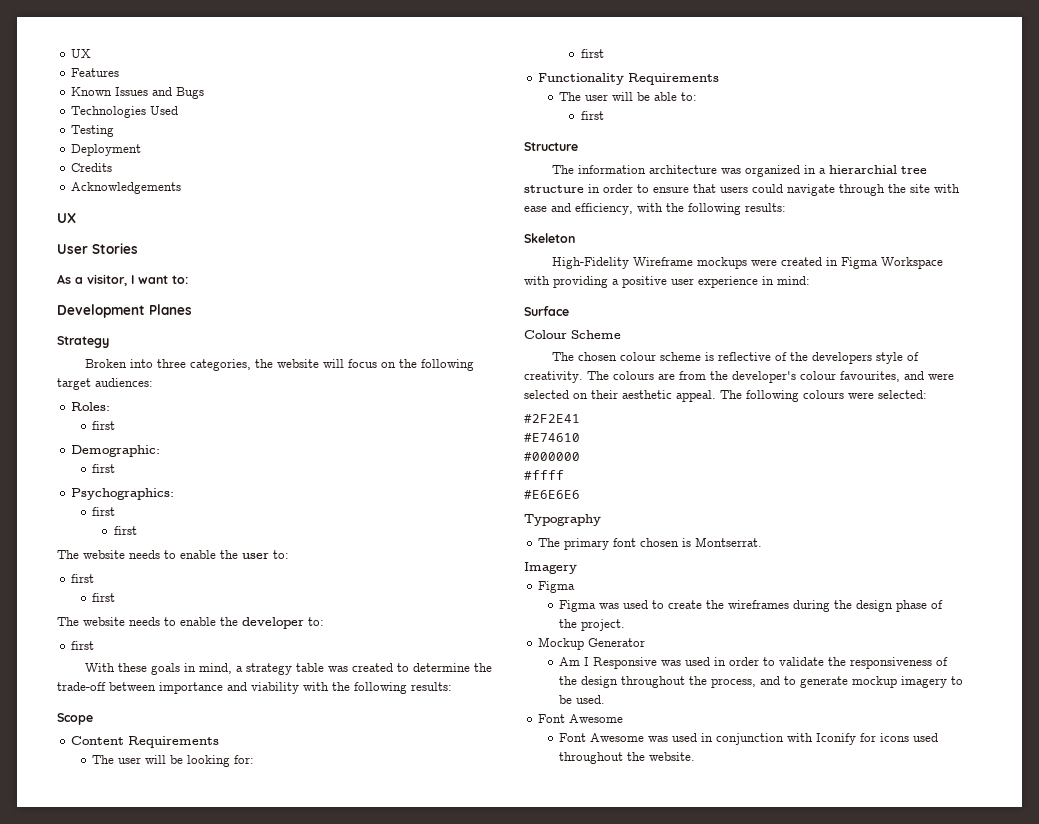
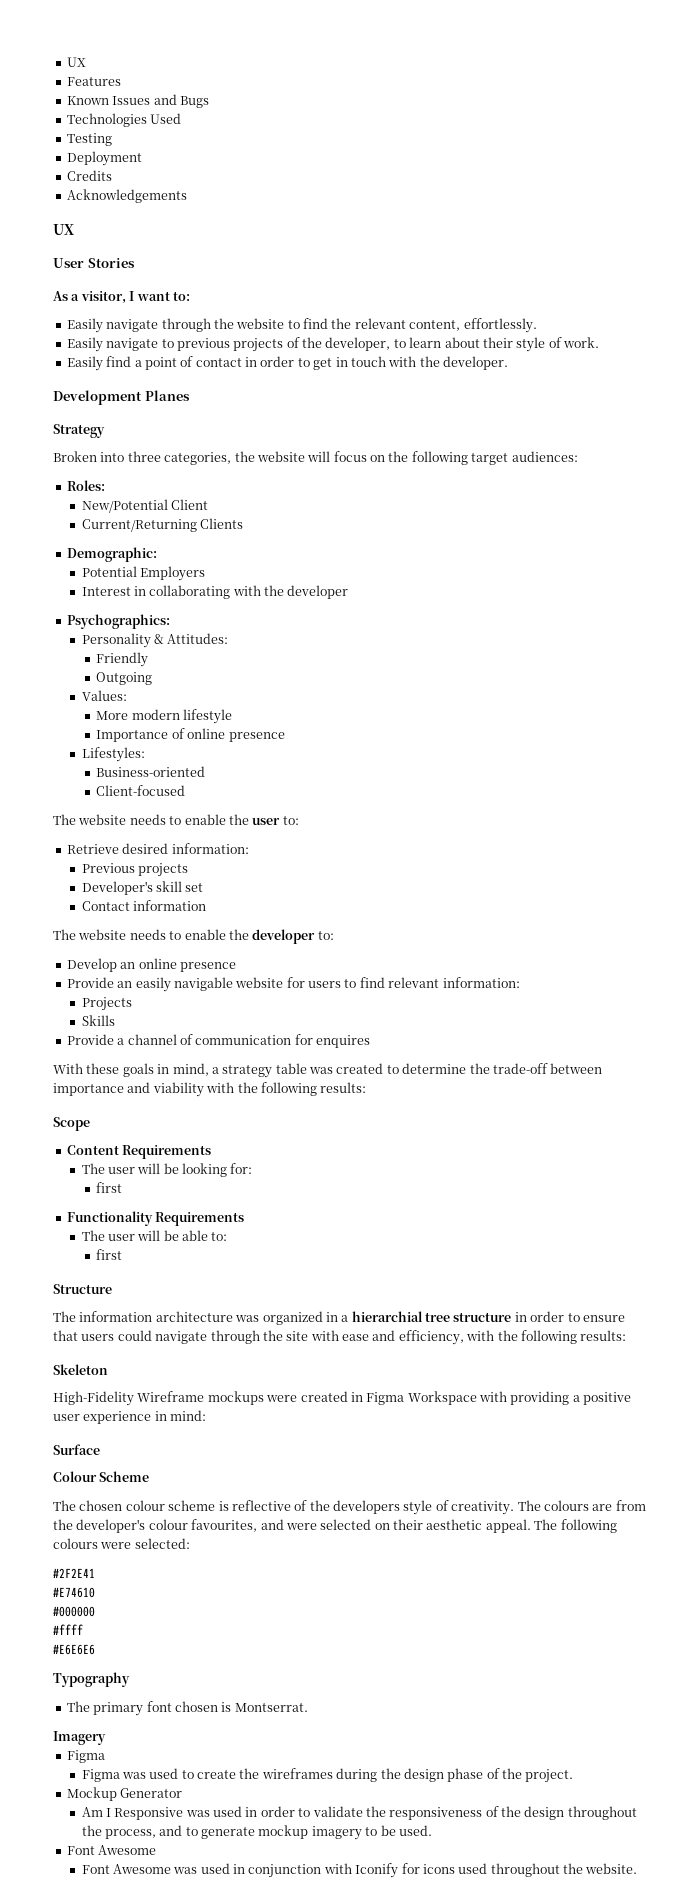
(188, 279) none -> [66,318,537,333] [66,337,599,352] [66,356,508,371] // Easily navigate through the website to find the relevant content, effortlessly. // Easily navigate to previous projects of the developer, to learn about their style of work. // Easily find a point of contact in order to get in touch with the developer.
[92,421,116,430] [71,445,161,457] [92,464,116,473] [71,488,175,500] [92,507,116,516] [113,526,137,535] first // Demographic: // first // Psychographics: // first // first -> [81,499,208,513] [81,518,243,532] [66,547,157,562] [81,566,205,581] [81,585,349,599] [66,614,170,629] [81,633,229,648] [96,652,149,667] [96,672,153,685] [81,690,127,701] [96,709,233,724] [96,728,285,742] [81,747,145,762] [96,766,206,777] [96,785,186,796] New/Potential Client // Current/Returning Clients // Demographic: // Potential Employers // Interest in collaborating with the developer // Psychographics: // Personality & Attitudes: // Friendly // Outgoing // Values: // More modern lifestyle // Importance of online presence // Lifestyles: // Business-oriented // Client-focused
[71,574,95,583] [92,593,116,602] first // first -> [66,843,249,854] [81,863,188,877] [81,881,204,895] [81,900,206,911] Retrieve desired information: // Previous projects // Developer's skill set // Contact information
[71,641,95,650] first -> [66,958,236,972] [66,977,520,992] [81,997,132,1011] [81,1015,115,1026] [66,1034,370,1048] Develop an online presence // Provide an easily navigable website for users to find relevant information: // Projects // Skills // Provide a channel of communication for enquires

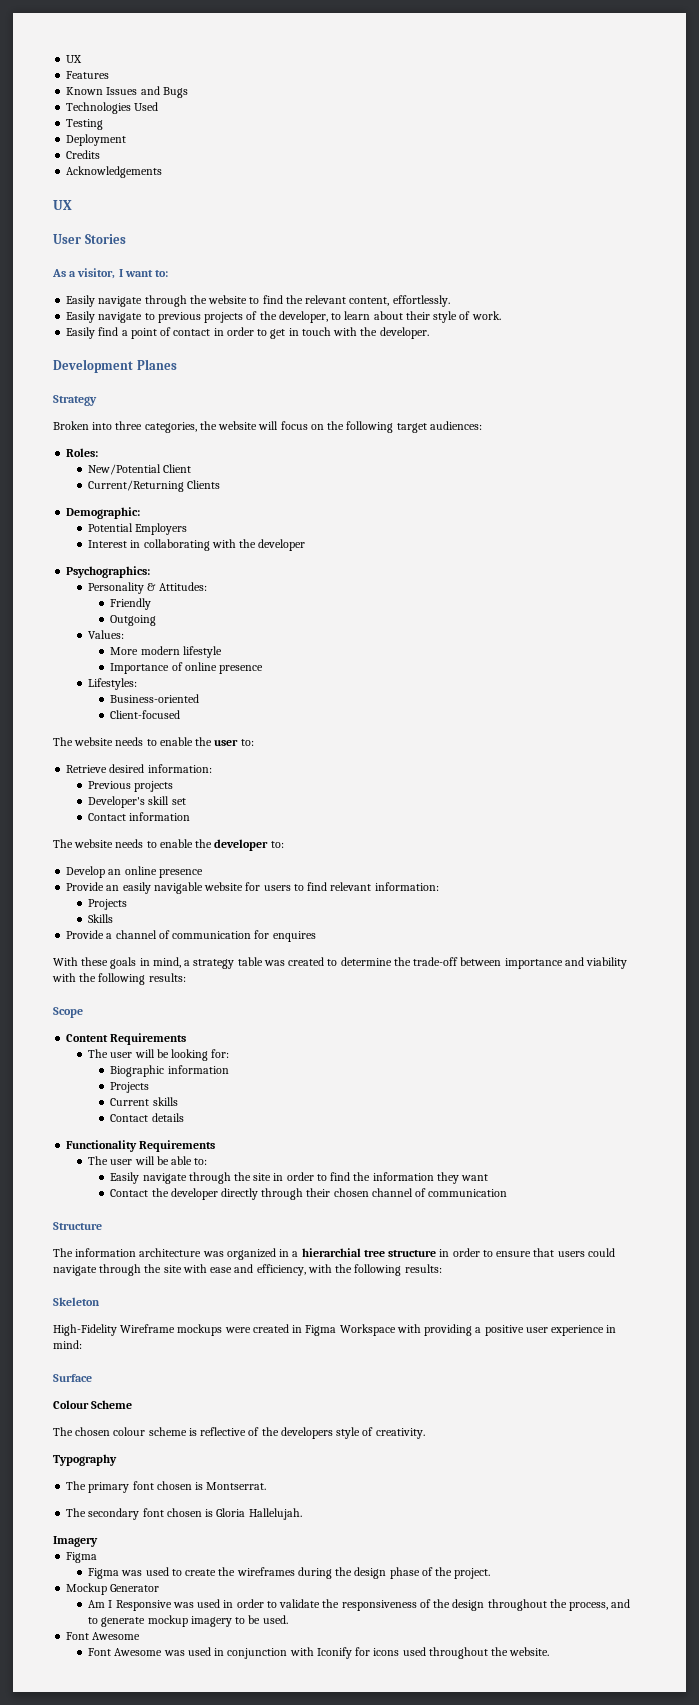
[96,1182,123,1193] first -> [110,1065,229,1077] [110,1082,150,1093] [110,1097,178,1106] [110,1113,184,1122] Biographic information // Projects // Current skills // Contact details
[96,1249,123,1260] first -> [110,1172,489,1184] [110,1188,508,1200] Easily navigate through the site in order to find the information they want // Contact the developer directly through their chosen channel of communication
[517,1500,646,1511] [53,1519,617,1533] [53,1538,190,1549] [53,1568,95,1578] [53,1587,95,1598] [53,1606,95,1617] [53,1624,83,1635] [53,1644,95,1655] The colours are from the developer's colour favourites, and were selected on their aesthetic appeal. The following colours were selected: // #2F2E41 // #E74610 // #000000 // #ffff // #E6E6E6 -> (425, 1433) none
(308, 1707) none -> [66,1508,302,1520] // The secondary font chosen is Gloria Hallelujah.

